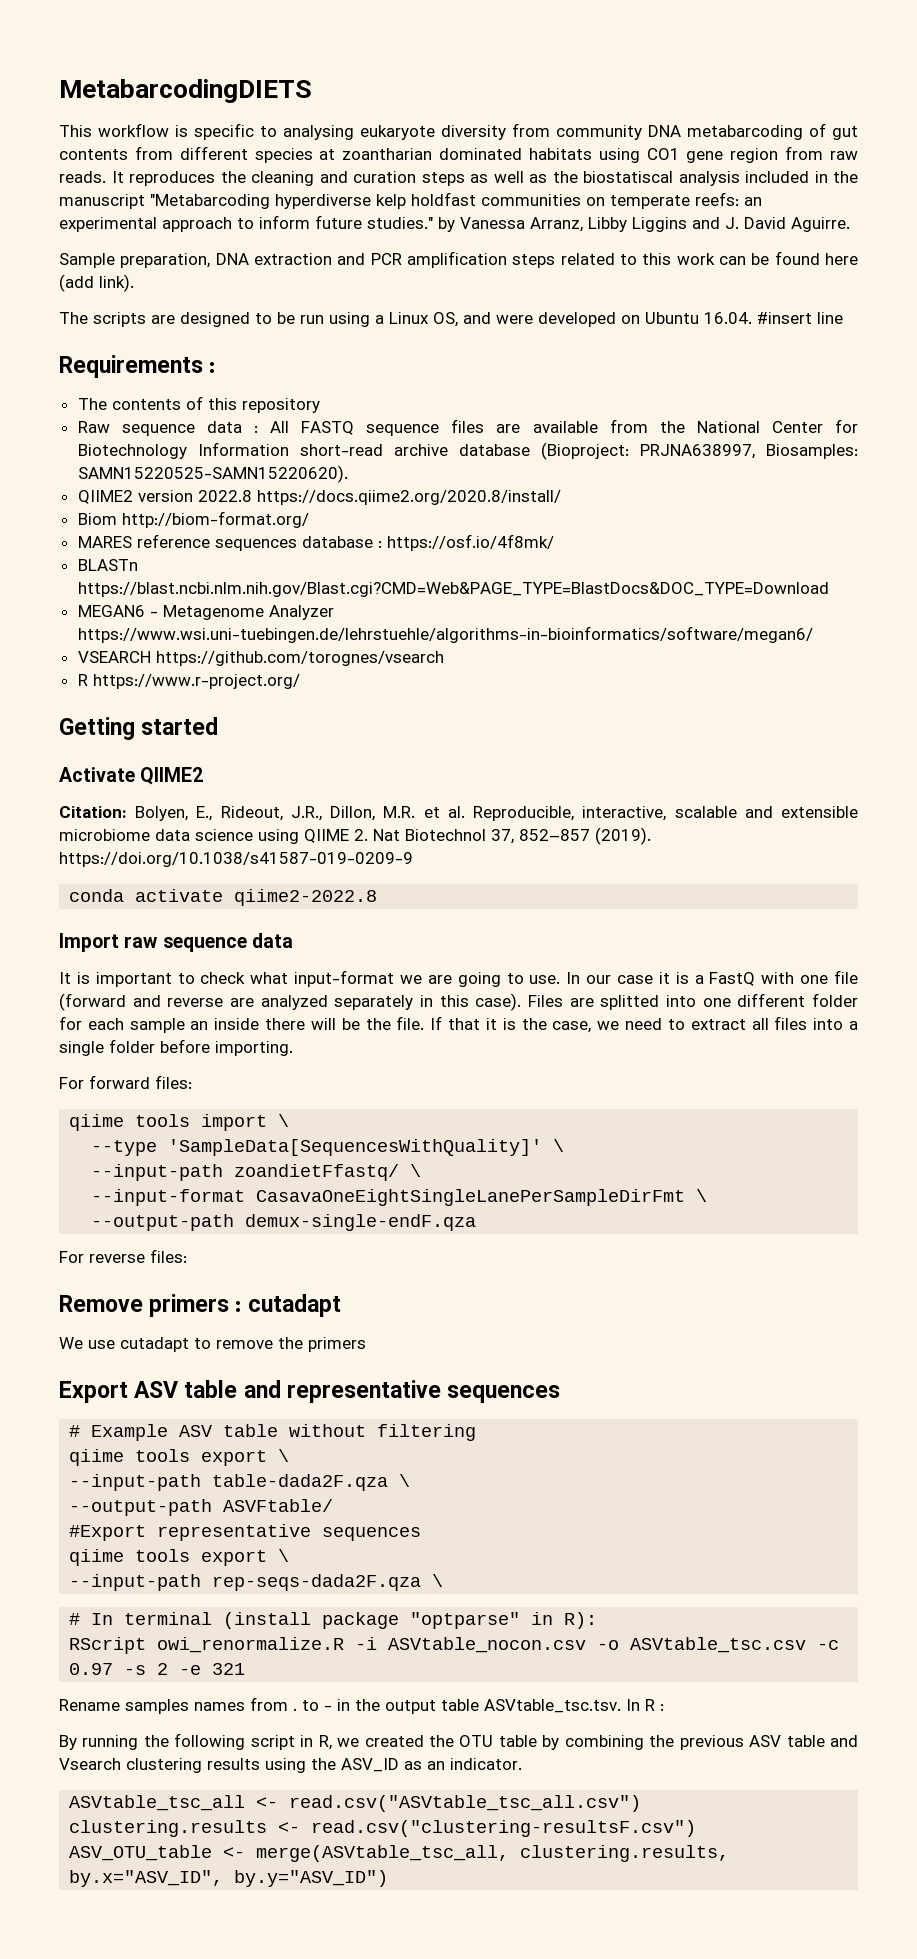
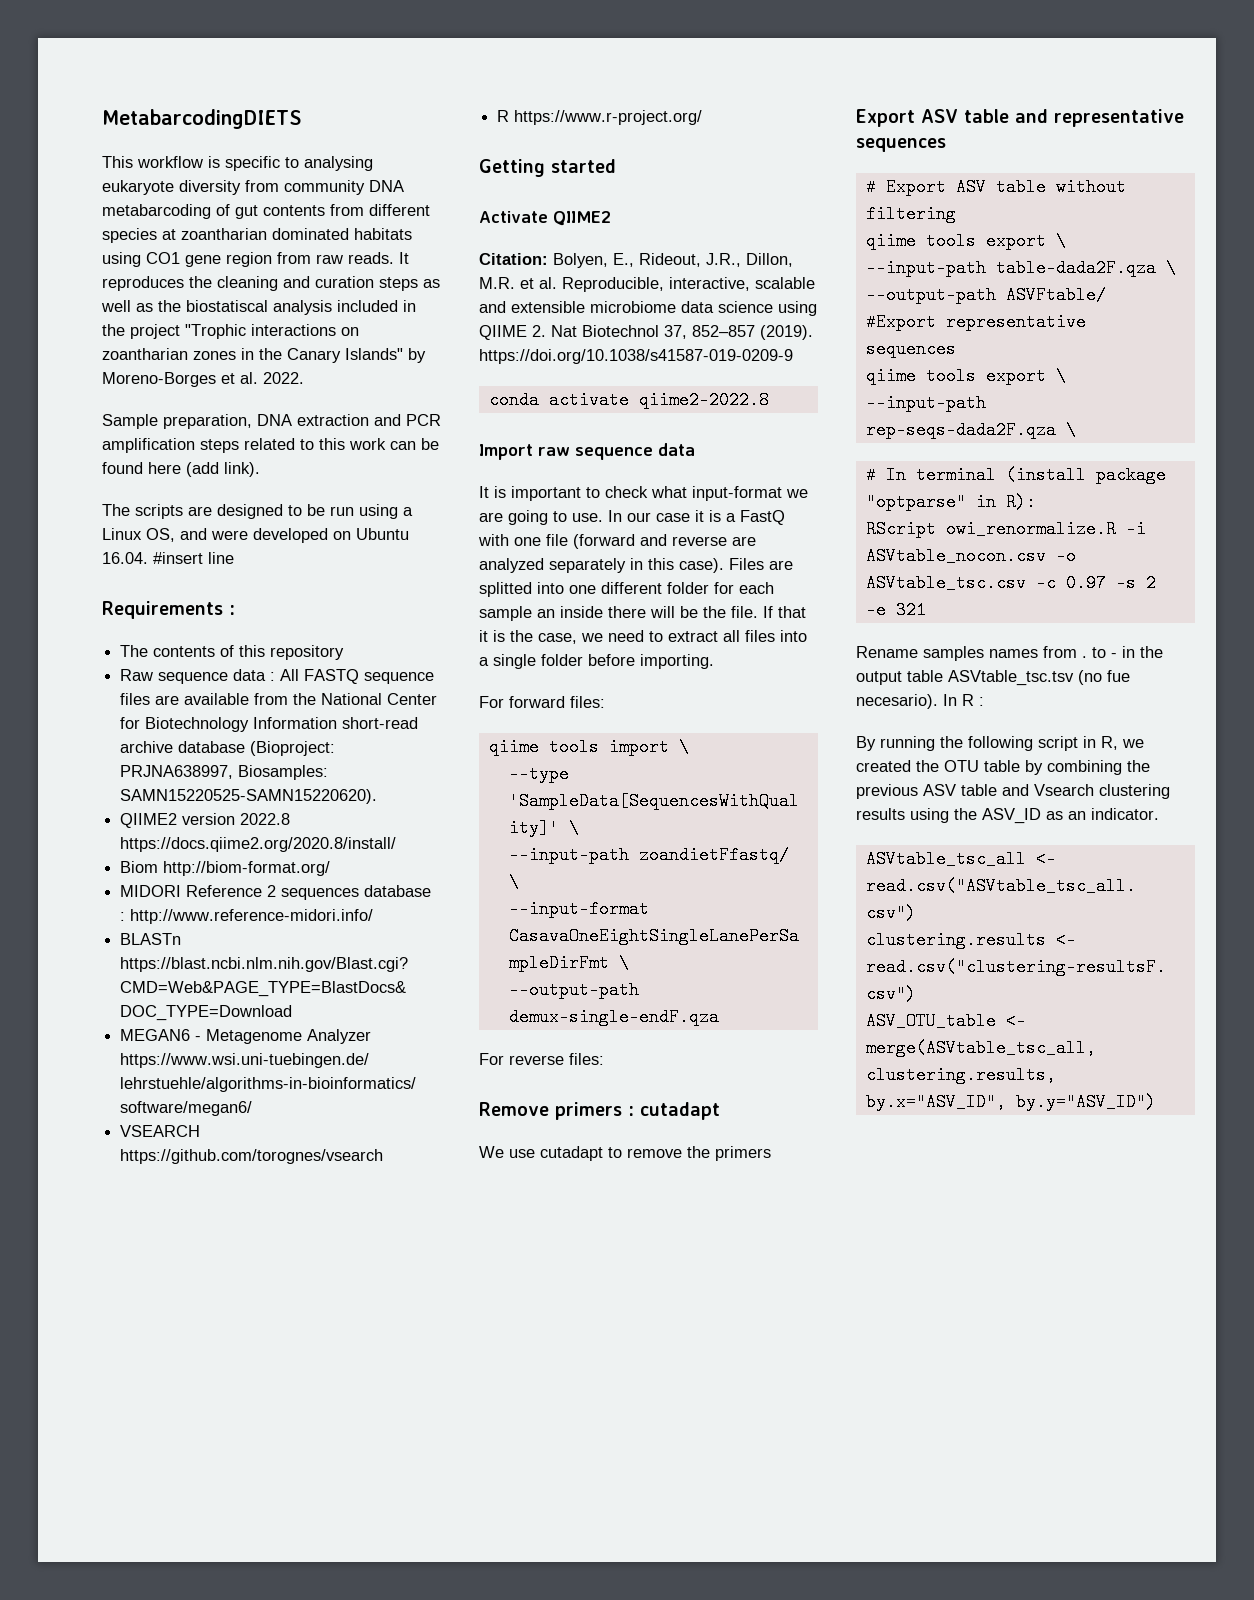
[59,192,762,209] [59,215,850,232] manuscript "Metabarcoding hyperdiverse kelp holdfast communities on temperate reefs: an experimental approach to inform future studies." by Vanessa Arranz, Libby Liggins and J. David Aguirre. -> [130,324,359,339] [102,348,426,363] [102,372,304,387] project "Trophic interactions on zoantharian zones in the Canary Islands" by Moreno-Borges et al. 2022.
[77,534,210,548] MARES reference -> [120,885,277,897] MIDORI Reference 2
[386,534,554,551] https://osf.io/4f8mk/ -> [130,909,374,924] http://www.reference-midori.info/
[91,1424,169,1441] Example -> [885,178,946,196] Export
[484,1699,621,1713] ASVtable_tsc.tsv. -> [948,670,1130,686] [856,694,938,709] ASVtable_tsc.tsv (no fue necesario).

